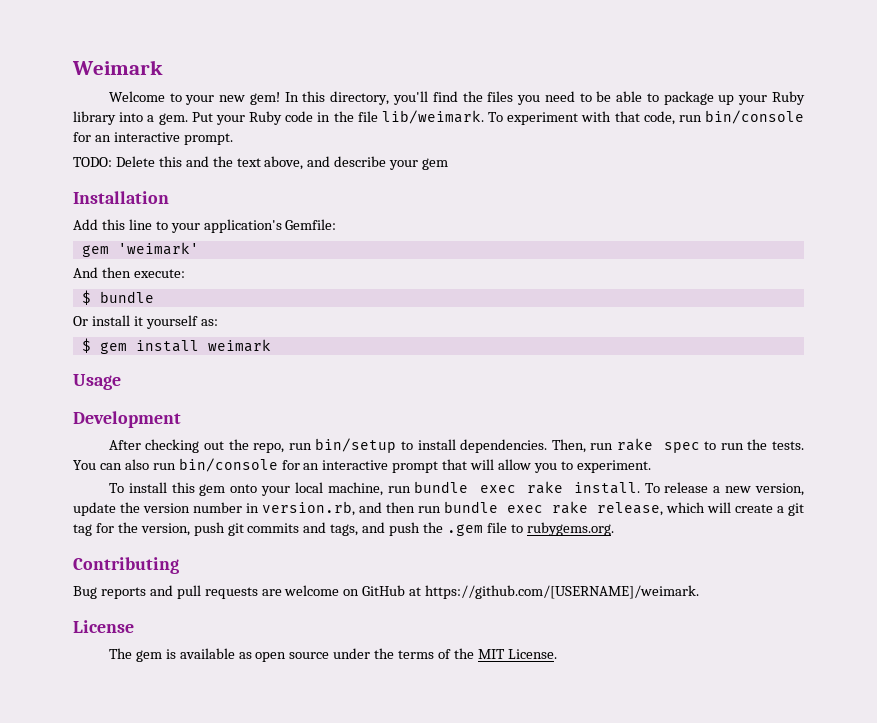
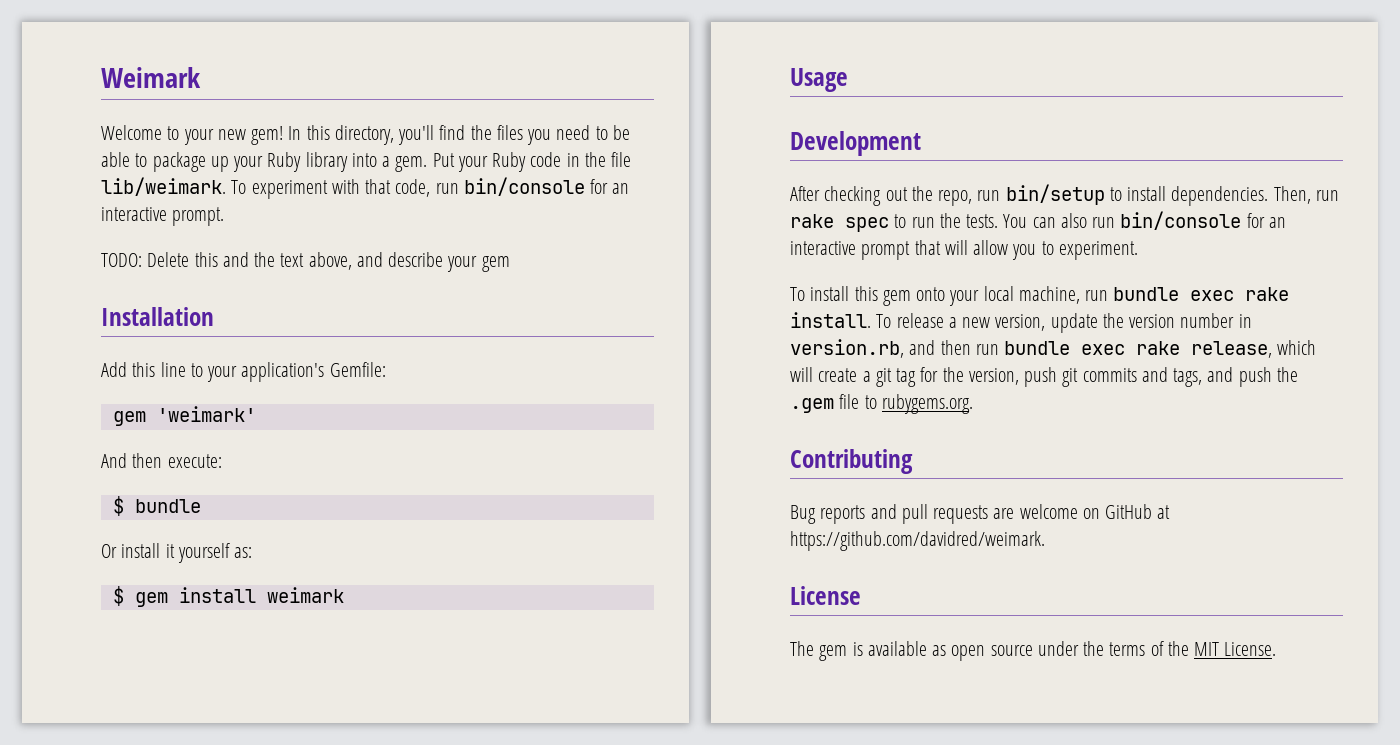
[425,585,700,599] https://github.com/[USERNAME]/weimark. -> [790,531,1045,551] https://github.com/davidred/weimark.

